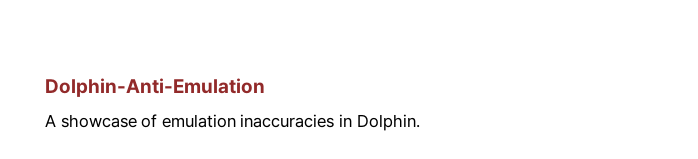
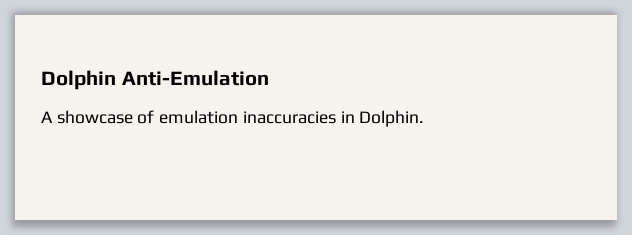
[45,78,265,97] Dolphin-Anti-Emulation -> [41,70,269,90] Dolphin Anti-Emulation

